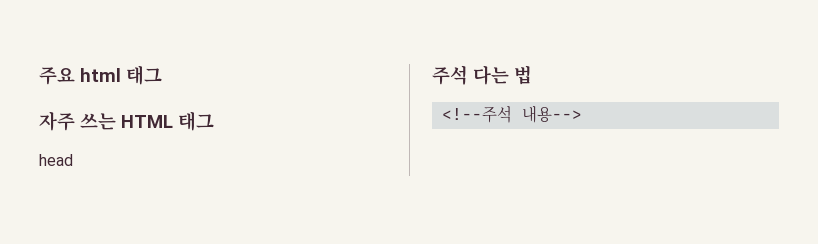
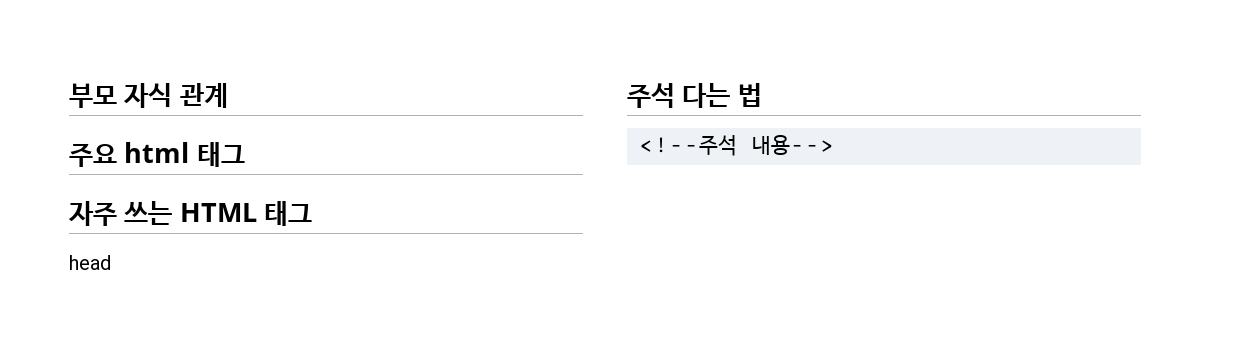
(39, 76) none -> [69,83,228,108] 부모 자식 관계 //

